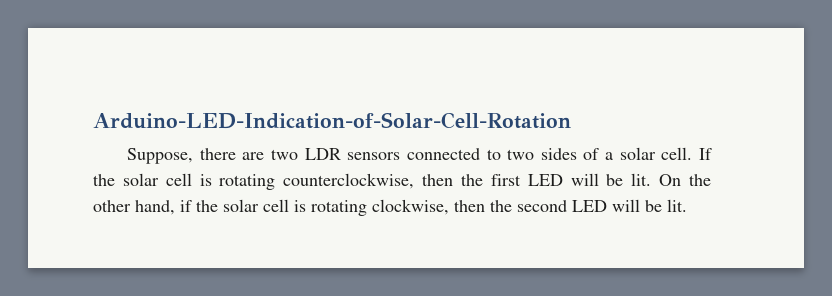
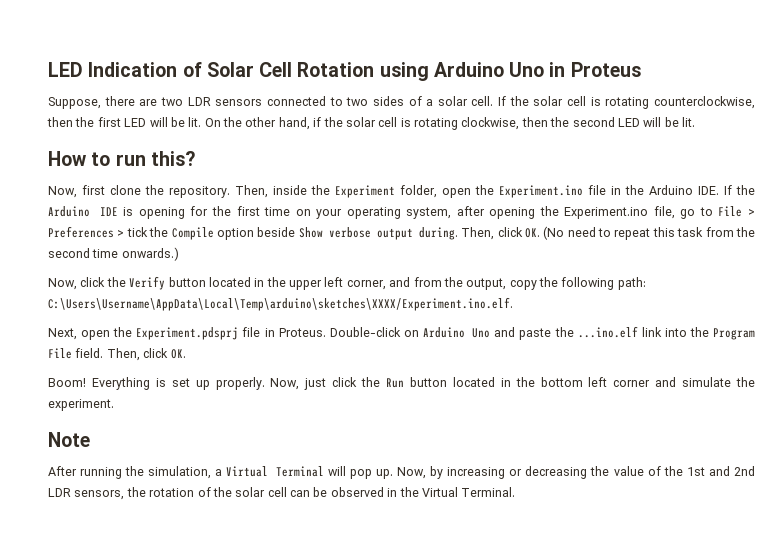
[93,112,571,129] Arduino-LED-Indication-of-Solar-Cell-Rotation -> [48,62,641,81] LED Indication of Solar Cell Rotation using Arduino Uno in Proteus
(687, 205) none -> [48,151,195,166] [48,185,755,198] [48,206,755,219] [48,226,755,240] [48,247,179,261] [48,276,646,290] [48,297,513,311] [48,326,755,340] [48,348,186,361] [48,377,755,390] [48,399,114,411] [48,432,90,447] [48,466,756,479] [48,487,516,500] // How to run this? // Now, first clone the repository. Then, inside the Experiment folder, open the Experiment.ino file in the Arduino IDE. If the Arduino IDE is opening for the first time on your operating system, after opening the Experiment.ino file, go to File > Preferences > tick the Compile option beside Show verbose output during. Then, click OK. (No need to repeat this task from the second time onwards.) // Now, click the Verify button located in the upper left corner, and from the output, copy the following path: C:\Users\Username\AppData\Local\Temp\arduino\sketches\XXXX/Experiment.ino.elf. // Next, open the Experiment.pdsprj file in Proteus. Double-click on Arduino Uno and paste the ...ino.elf link into the Program File field. Then, click OK. // Boom! Everything is set up properly. Now, just click the Run button located in the bottom left corner and simulate the experiment. // Note // After running the simulation, a Virtual Terminal will pop up. Now, by increasing or decreasing the value of the 1st and 2nd LDR sensors, the rotation of the solar cell can be observed in the Virtual Terminal.

